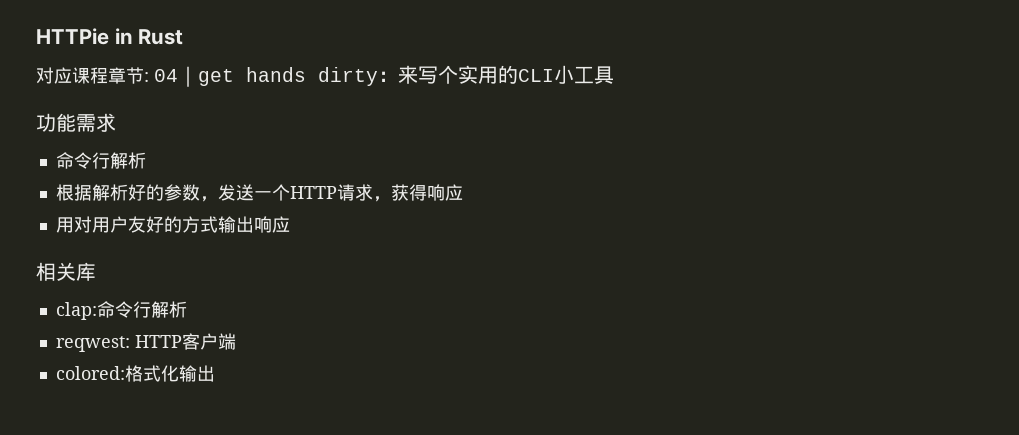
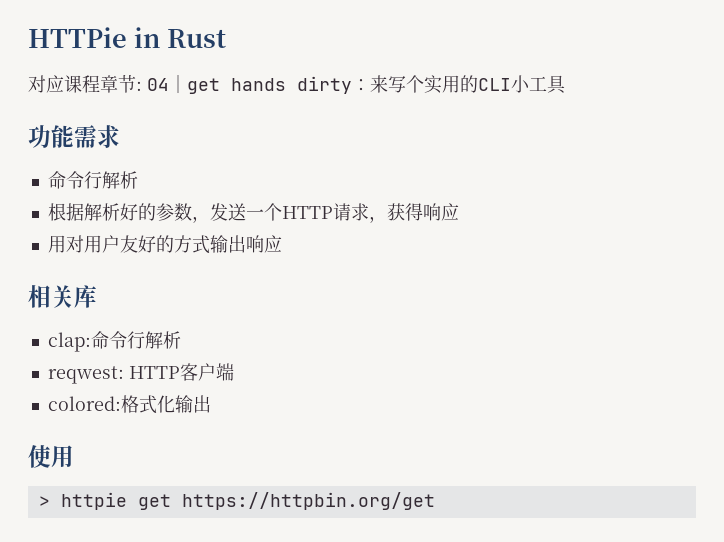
(215, 373) none -> [28,445,74,468] [38,492,435,510] // 使用 // > httpie get https://httpbin.org/get

